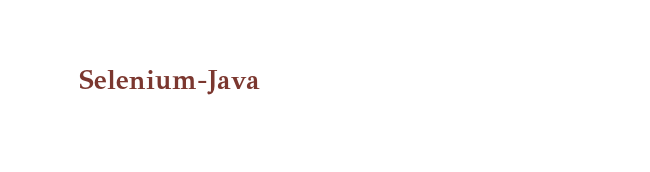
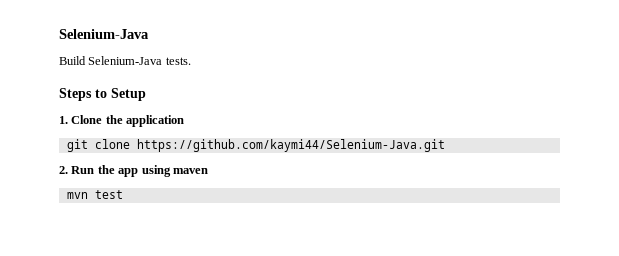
[79,69,260,95] Selenium-Java -> [59,29,149,39] [59,56,191,65] [59,88,146,101] [59,115,185,127] [66,139,445,152] [59,165,208,177] [66,190,123,199] Selenium-Java // Build Selenium-Java tests. // Steps to Setup // 1. Clone the application // git clone https://github.com/kaymi44/Selenium-Java.git // 2. Run the app using maven // mvn test

